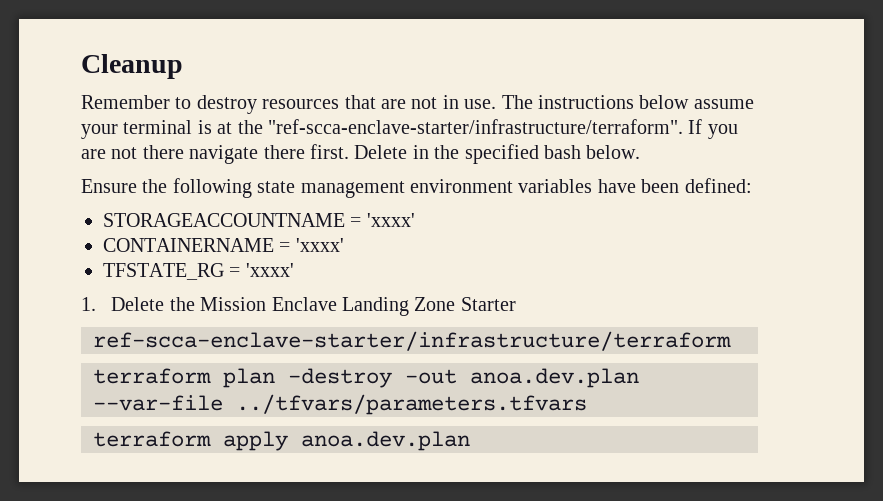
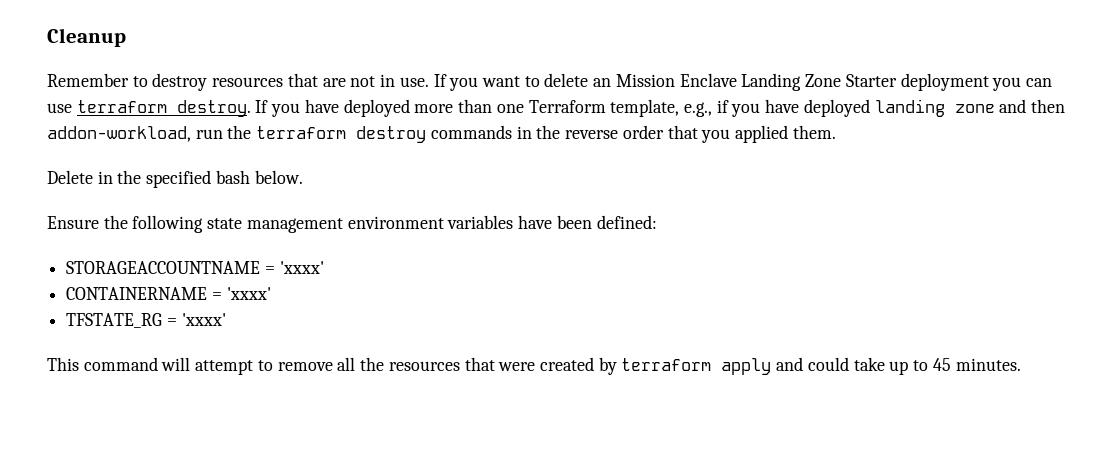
[501,95,754,109] [81,119,738,139] [81,144,349,164] The instructions below assume your terminal is at the "ref-scca-enclave-starter/infrastructure/terraform". If you are not there navigate there first. -> [433,73,1052,91] [47,99,1066,117] [47,125,836,143] If you want to delete an Mission Enclave Landing Zone Starter deployment you can use terraform destroy. If you have deployed more than one Terraform template, e.g., if you have deployed landing zone and then addon-workload, run the terraform destroy commands in the reverse order that you applied them. //
[81,297,516,316] [93,331,731,351] [93,368,639,388] [93,394,587,415] [93,431,470,451] 1. Delete the Mission Enclave Landing Zone Starter // ref-scca-enclave-starter/infrastructure/terraform // terraform plan -destroy -out anoa.dev.plan --var-file ../tfvars/parameters.tfvars // terraform apply anoa.dev.plan -> [47,357,1021,375] This command will attempt to remove all the resources that were created by terraform apply and could take up to 45 minutes.

